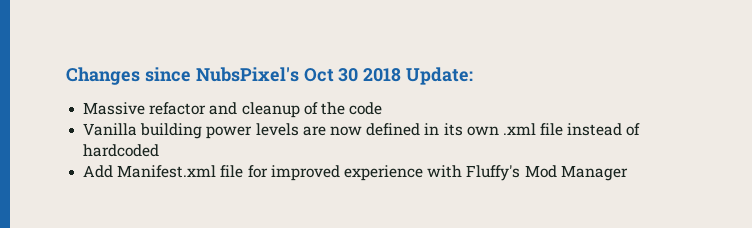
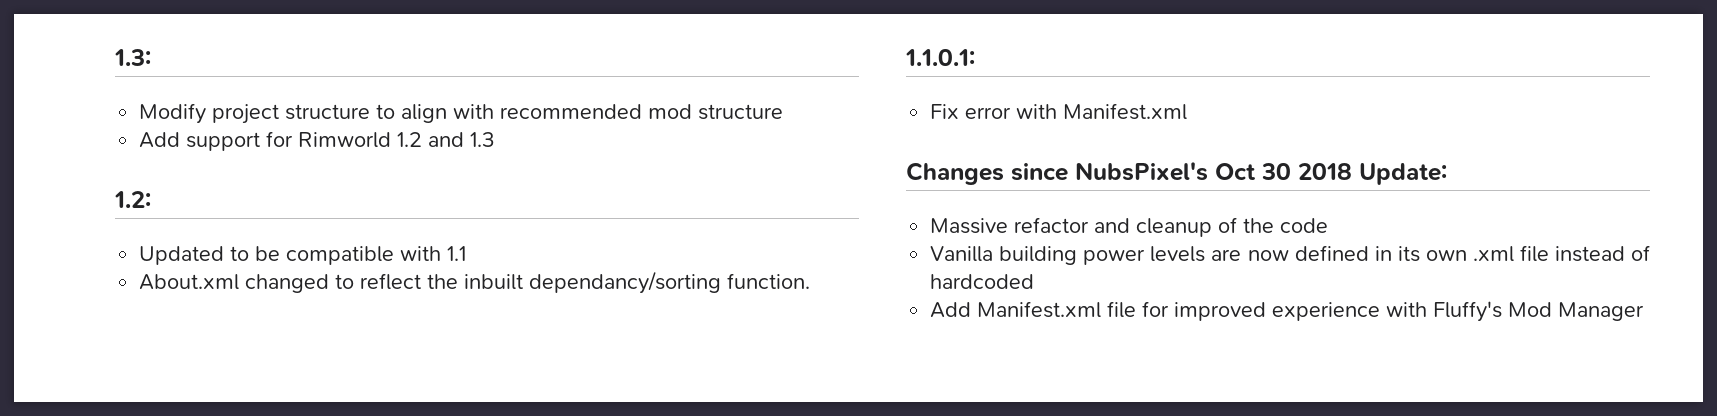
(66, 76) none -> [114,49,151,66] [139,103,784,124] [139,131,496,151] [114,191,151,208] [139,246,467,265] [139,271,811,294] [905,49,975,66] [930,103,1188,120] 1.3: // Modify project structure to align with recommended mod structure // Add support for Rimworld 1.2 and 1.3 // 1.2: // Updated to be compatible with 1.1 // About.xml changed to reflect the inbuilt dependancy/sorting function. // 1.1.0.1: // Fix error with Manifest.xml //

